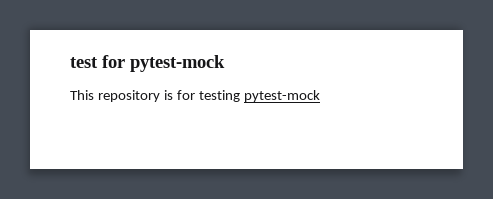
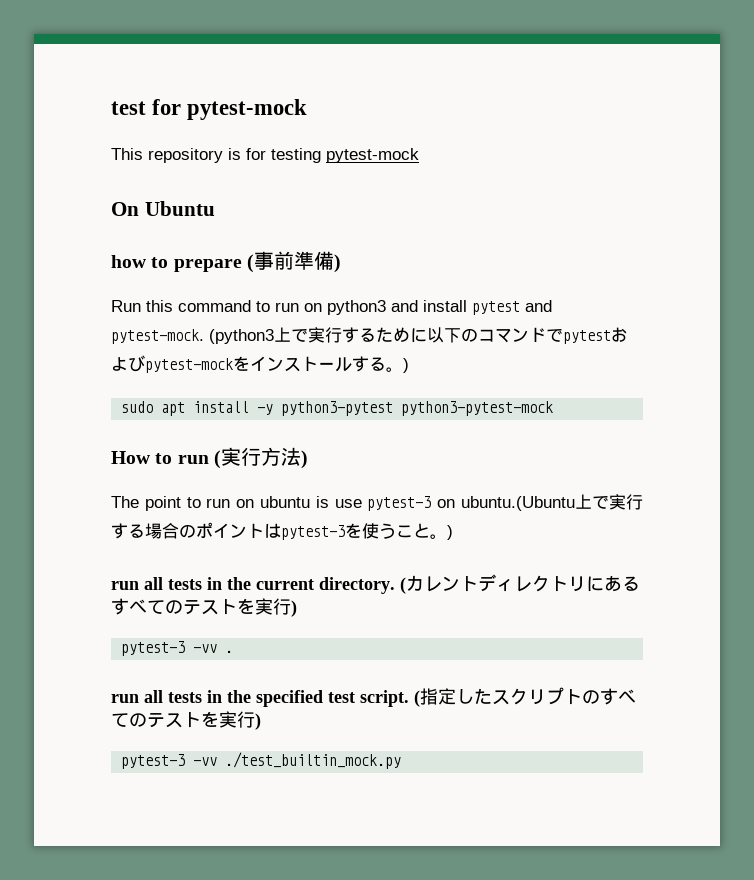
(320, 96) none -> [111,201,215,216] [111,251,341,273] [111,300,552,315] [111,327,628,344] [111,355,409,373] [121,401,554,416] [111,447,308,469] [111,494,643,511] [111,522,453,540] [111,574,640,594] [111,598,297,617] [121,641,234,656] [111,687,636,707] [111,711,261,730] [121,752,402,769] // On Ubuntu // how to prepare (事前準備) // Run this command to run on python3 and install pytest and pytest-mock. (python3上で実行するために以下のコマンドでpytestおよびpytest-mockをインストールする。) // sudo apt install -y python3-pytest python3-pytest-mock // How to run (実行方法) // The point to run on ubuntu is use pytest-3 on ubuntu.(Ubuntu上で実行する場合のポイントはpytest-3を使うこと。) // run all tests in the current directory. (カレントディレクトリにあるすべてのテストを実行) // pytest-3 -vv . // run all tests in the specified test script. (指定したスクリプトのすべてのテストを実行) // pytest-3 -vv ./test_builtin_mock.py

